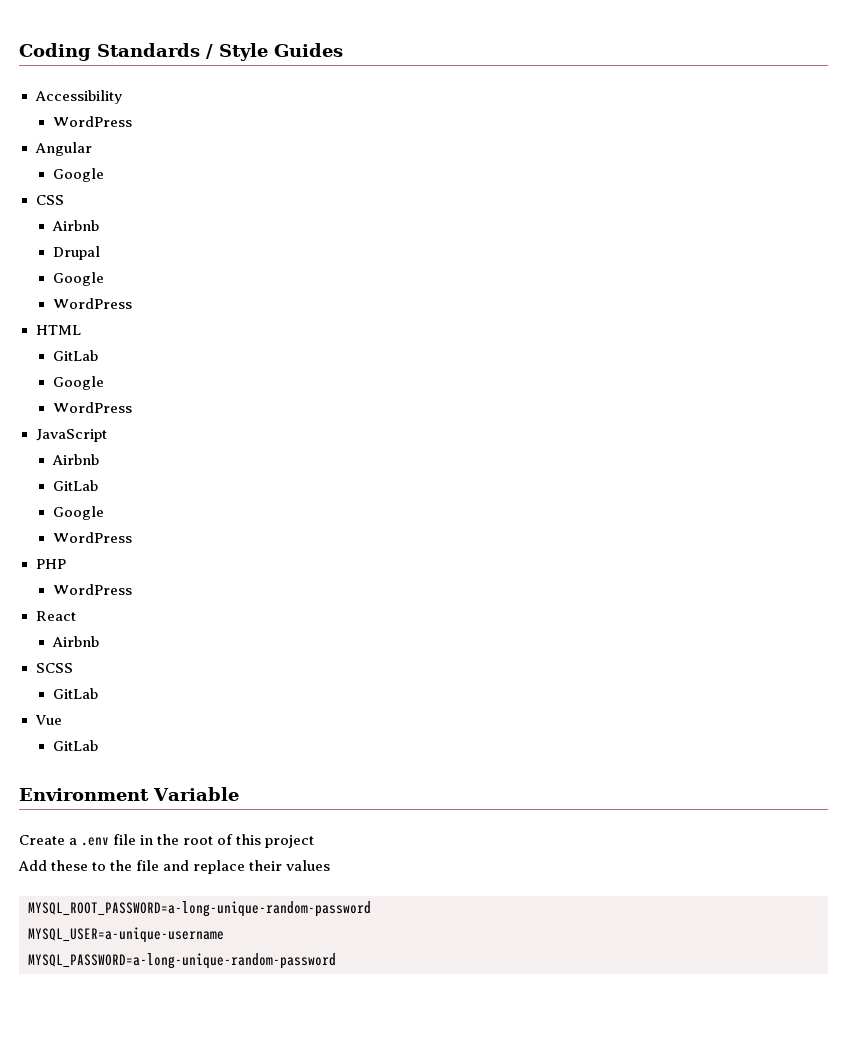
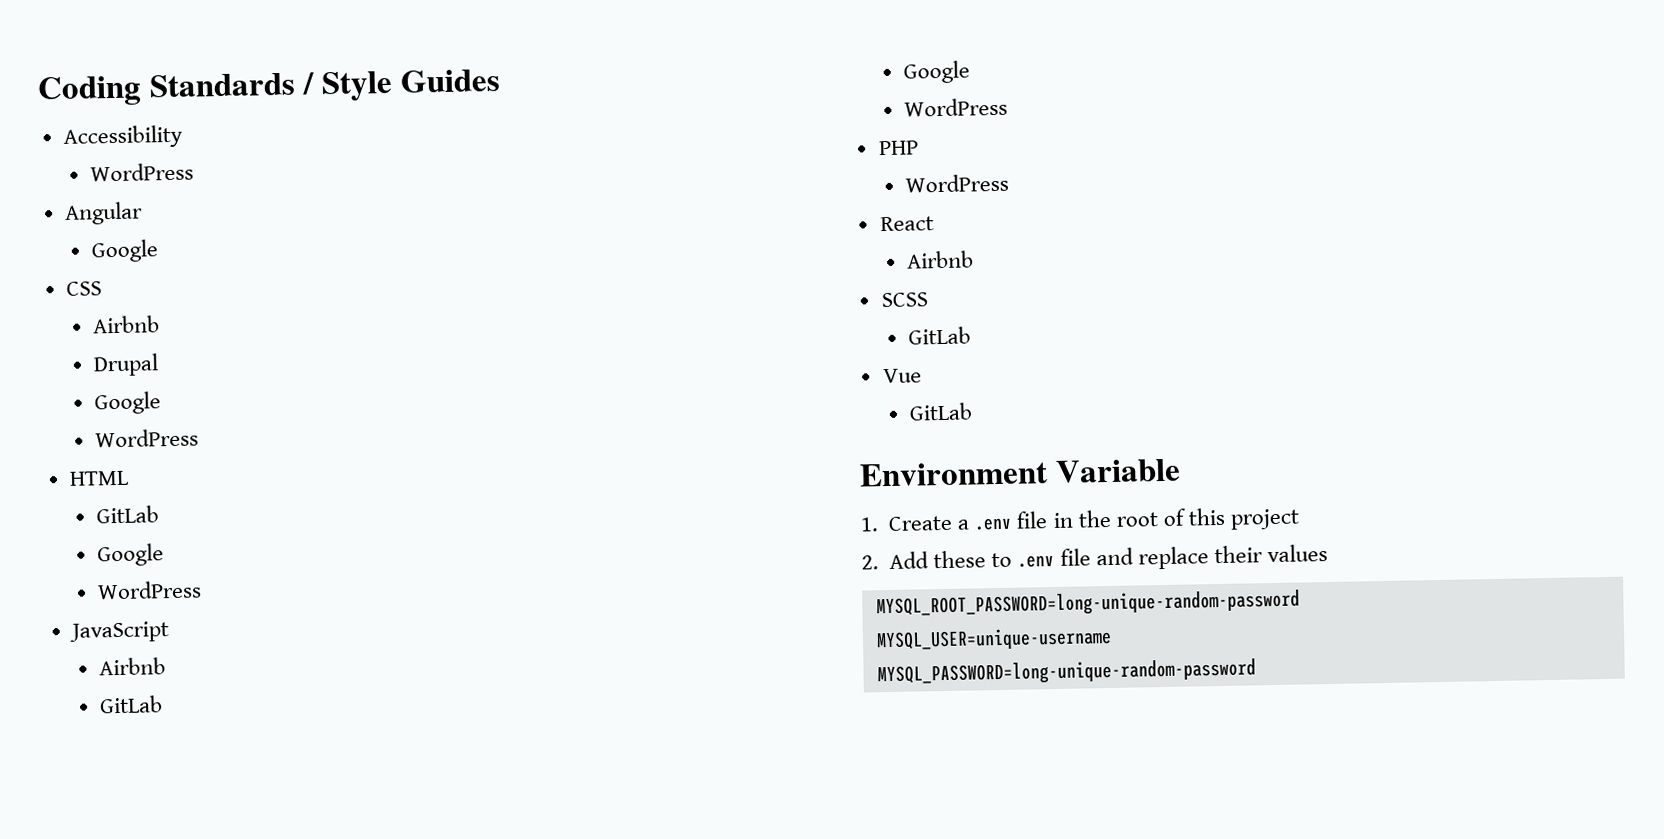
(239, 794) none -> [860,517,879,532] 1.
(315, 841) none -> [861,555,879,570] 2.
[110,860,133,871] the -> [1017,554,1055,568] .env
[28,901,371,917] [28,927,224,943] [28,953,336,969] MYSQL_ROOT_PASSWORD=a-long-unique-random-password // MYSQL_USER=a-unique-username // MYSQL_PASSWORD=a-long-unique-random-password -> [875,589,1300,619] [875,626,1112,652] [876,658,1256,687] MYSQL_ROOT_PASSWORD=long-unique-random-password // MYSQL_USER=unique-username // MYSQL_PASSWORD=long-unique-random-password

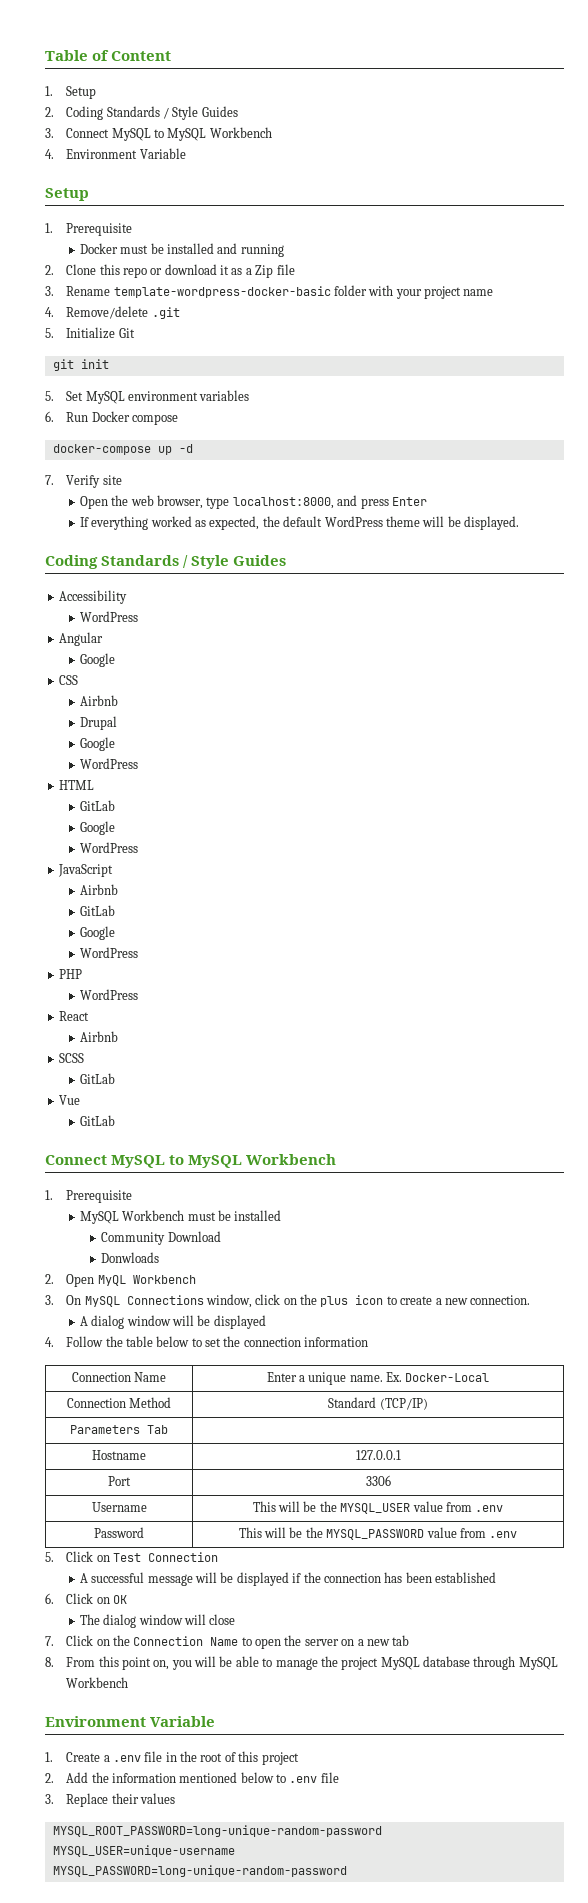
(37, 91) none -> [45,50,172,61] [45,86,97,99] [45,106,238,120] [45,127,272,141] [45,148,186,159] [45,188,89,201] [45,223,133,236] [79,243,284,257] [45,264,295,278] [45,285,494,299] [45,306,180,319] [45,327,135,339] [52,359,109,371] [45,390,250,404] [45,411,178,425] [52,444,193,455] [45,475,122,488] [79,495,427,509] [79,516,520,530] Table of Content // 1. Setup // 2. Coding Standards / Style Guides // 3. Connect MySQL to MySQL Workbench // 4. Environment Variable // Setup // 1. Prerequisite // Docker must be installed and running // 2. Clone this repo or download it as a Zip file // 3. Rename template-wordpress-docker-basic folder with your project name // 4. Remove/delete .git // 5. Initialize Git // git init // 5. Set MySQL environment variables // 6. Run Docker compose // docker-compose up -d // 7. Verify site // Open the web browser, type localhost:8000, and press Enter // If everything worked as expected, the default WordPress theme will be displayed. //
(973, 411) none -> [45,1154,337,1168] [45,1190,133,1203] [79,1210,282,1224] [101,1231,221,1245] [101,1252,160,1263] [45,1274,196,1287] [45,1294,531,1308] [79,1315,266,1329] [45,1336,369,1347] [71,1372,167,1382] [266,1372,490,1385] [66,1397,172,1408] [328,1397,428,1410] [70,1425,168,1434] [92,1450,146,1460] [355,1450,401,1460] [108,1476,131,1486] [365,1475,391,1486] [91,1502,147,1512] [252,1501,504,1514] [94,1527,144,1538] [238,1527,518,1540] [45,1551,218,1562] [79,1572,497,1586] [45,1593,127,1604] [79,1614,236,1628] [45,1635,410,1649] [45,1656,558,1670] [66,1677,129,1688] // Connect MySQL to MySQL Workbench // 1. Prerequisite // MySQL Workbench must be installed // Community Download // Donwloads // 2. Open MyQL Workbench // 3. On MySQL Connections window, click on the plus icon to create a new connection. // A dialog window will be displayed // 4. Follow the table below to set the connection information // Connection Name | Enter a unique name. Ex. Docker-Local // Connection Method | Standard (TCP/IP) // Parameters Tab | // Hostname | 127.0.0.1 // Port | 3306 // Username | This will be the MYSQL_USER value from .env // Password | This will be the MYSQL_PASSWORD value from .env // 5. Click on Test Connection // A successful message will be displayed if the connection has been established // 6. Click on OK // The dialog window will close // 7. Click on the Connection Name to open the server on a new tab // 8. From this point on, you will be able to manage the project MySQL database through MySQL Workbench
[933,550,987,569] these -> [91,1772,274,1783] the information mentioned below
[1095,546,1209,570] and replace -> [45,1793,109,1807] // 3. Replace

